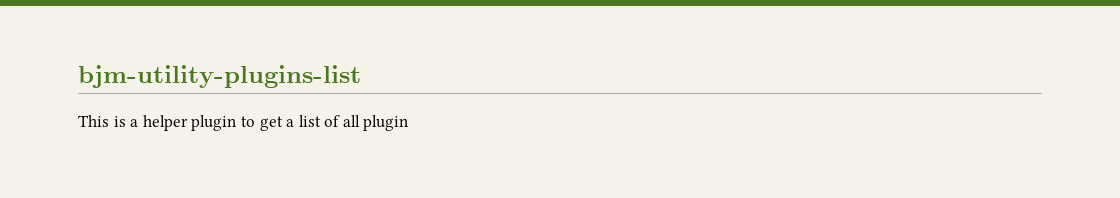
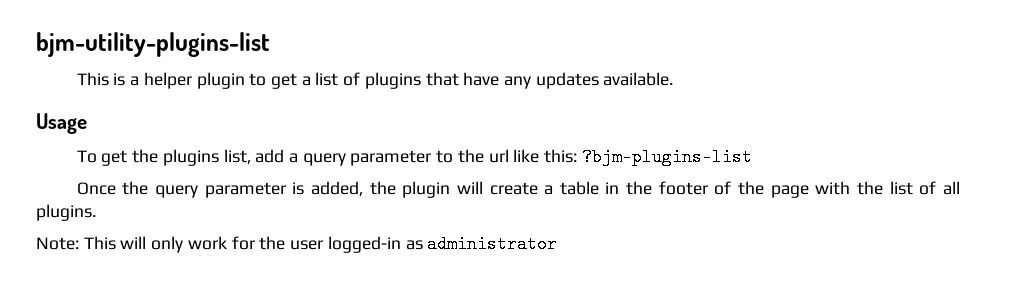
[342,115,409,131] all plugin -> [364,72,674,89] [36,113,87,134] [76,148,752,166] [76,181,960,198] [36,204,96,221] [36,235,558,253] plugins that have any updates available. // Usage // To get the plugins list, add a query parameter to the url like this: ?bjm-plugins-list // Once the query parameter is added, the plugin will create a table in the footer of the page with the list of all plugins. // Note: This will only work for the user logged-in as administrator

